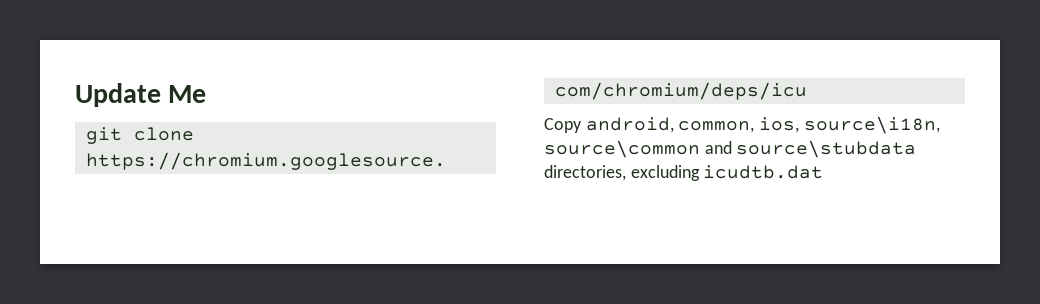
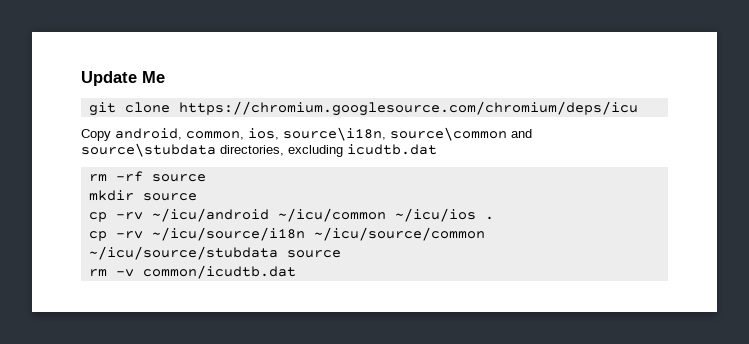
(824, 172) none -> [88,171,206,182] [88,190,197,201] [88,208,494,222] [88,227,485,241] [88,246,341,260] [88,265,296,279] // rm -rf source // mkdir source // cp -rv ~/icu/android ~/icu/common ~/icu/ios . // cp -rv ~/icu/source/i18n ~/icu/source/common ~/icu/source/stubdata source // rm -v common/icudtb.dat

